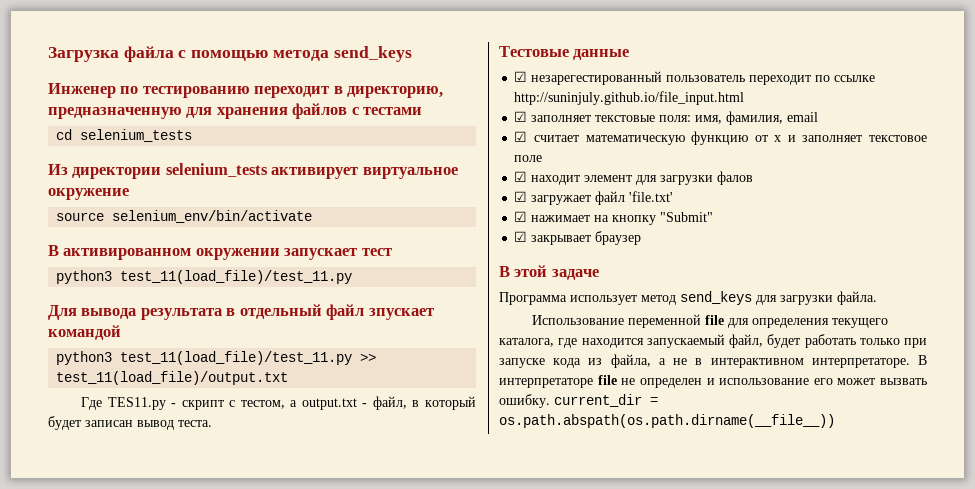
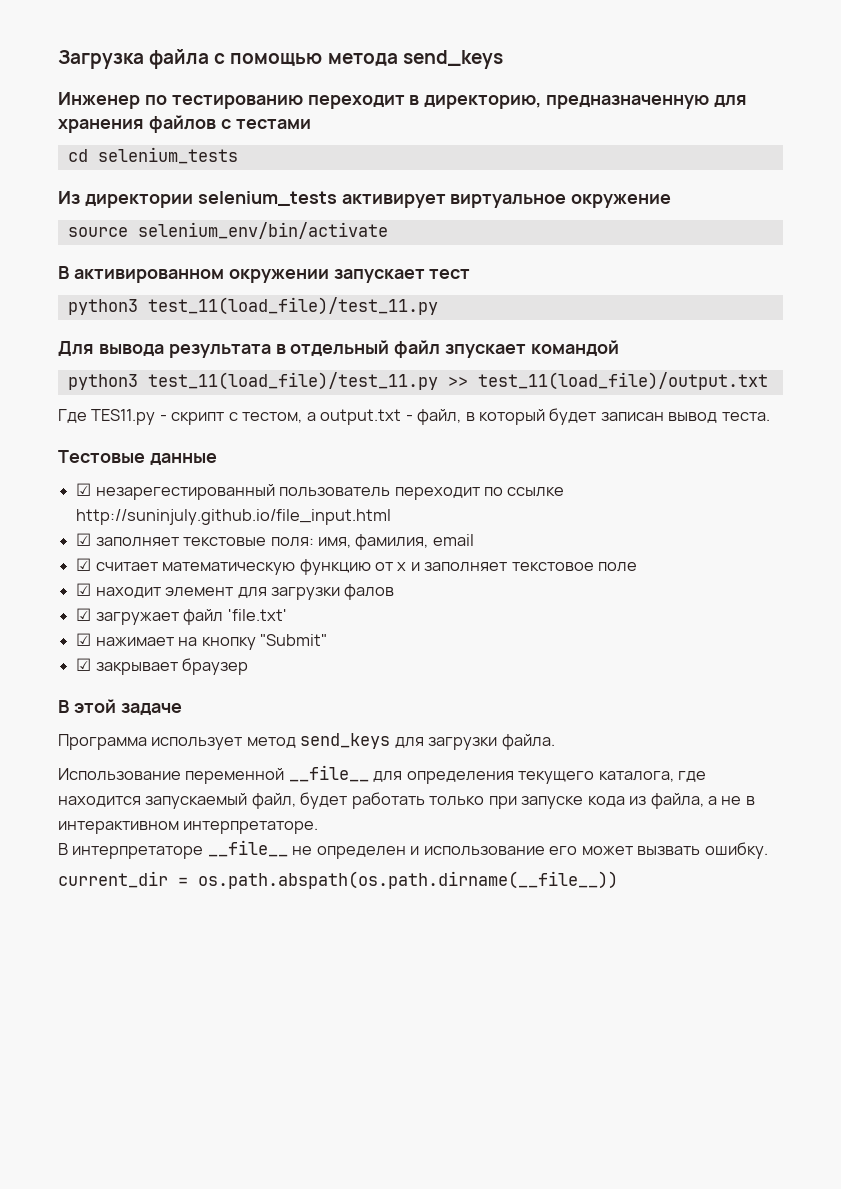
[705,315,725,325] file -> [288,765,369,782] __file__
(910, 363) none -> (319, 827) //
[597,375,617,385] file -> [207,840,288,857] __file__
(550, 401) none -> (768, 850) //

